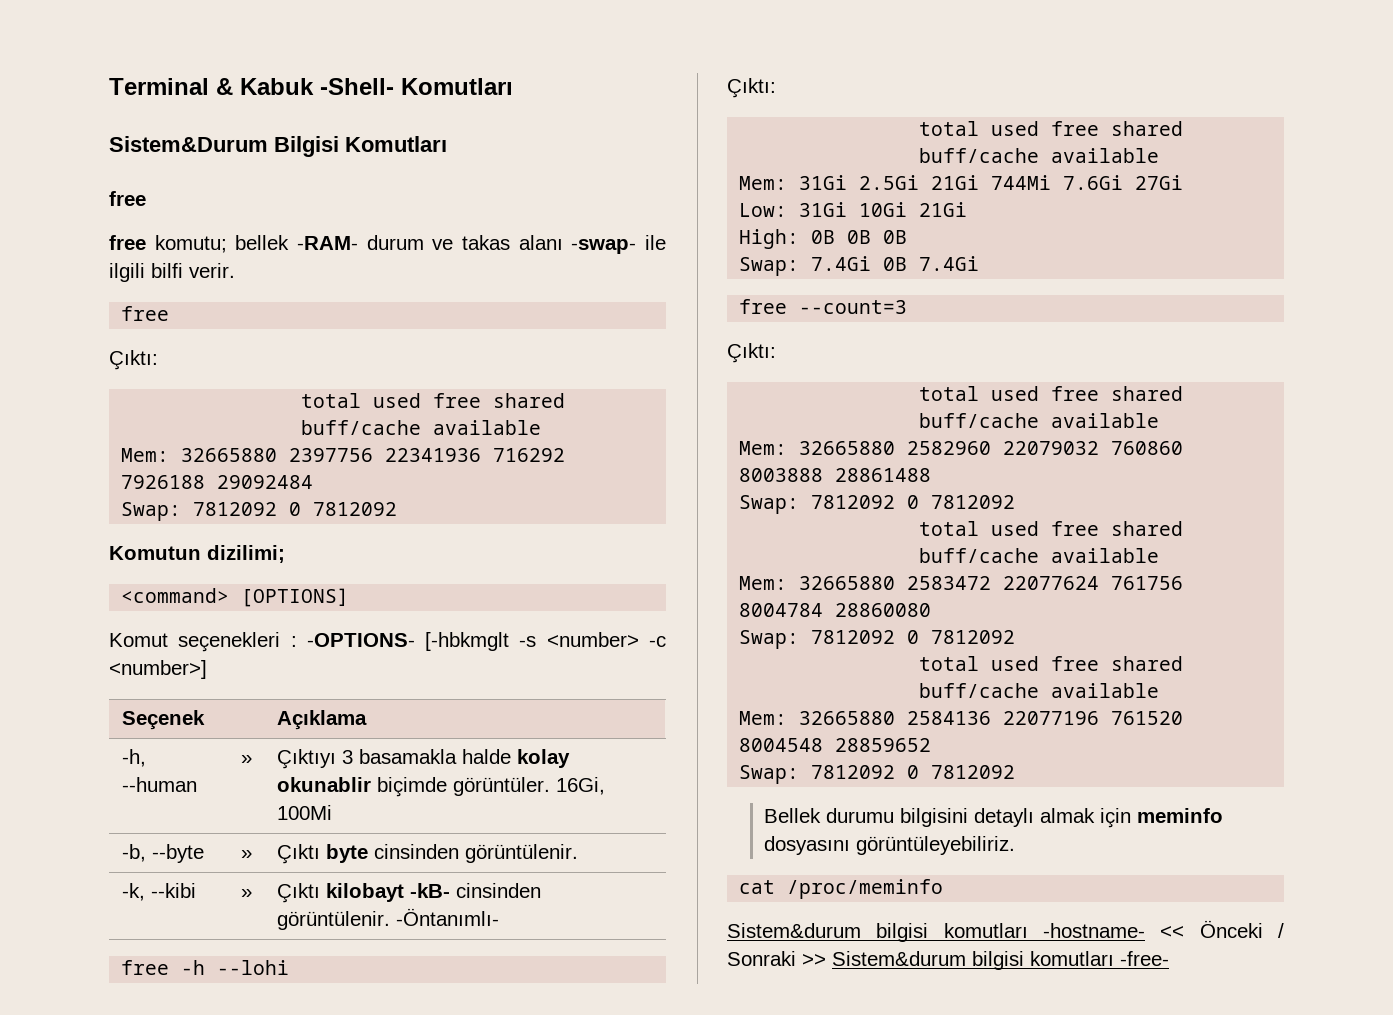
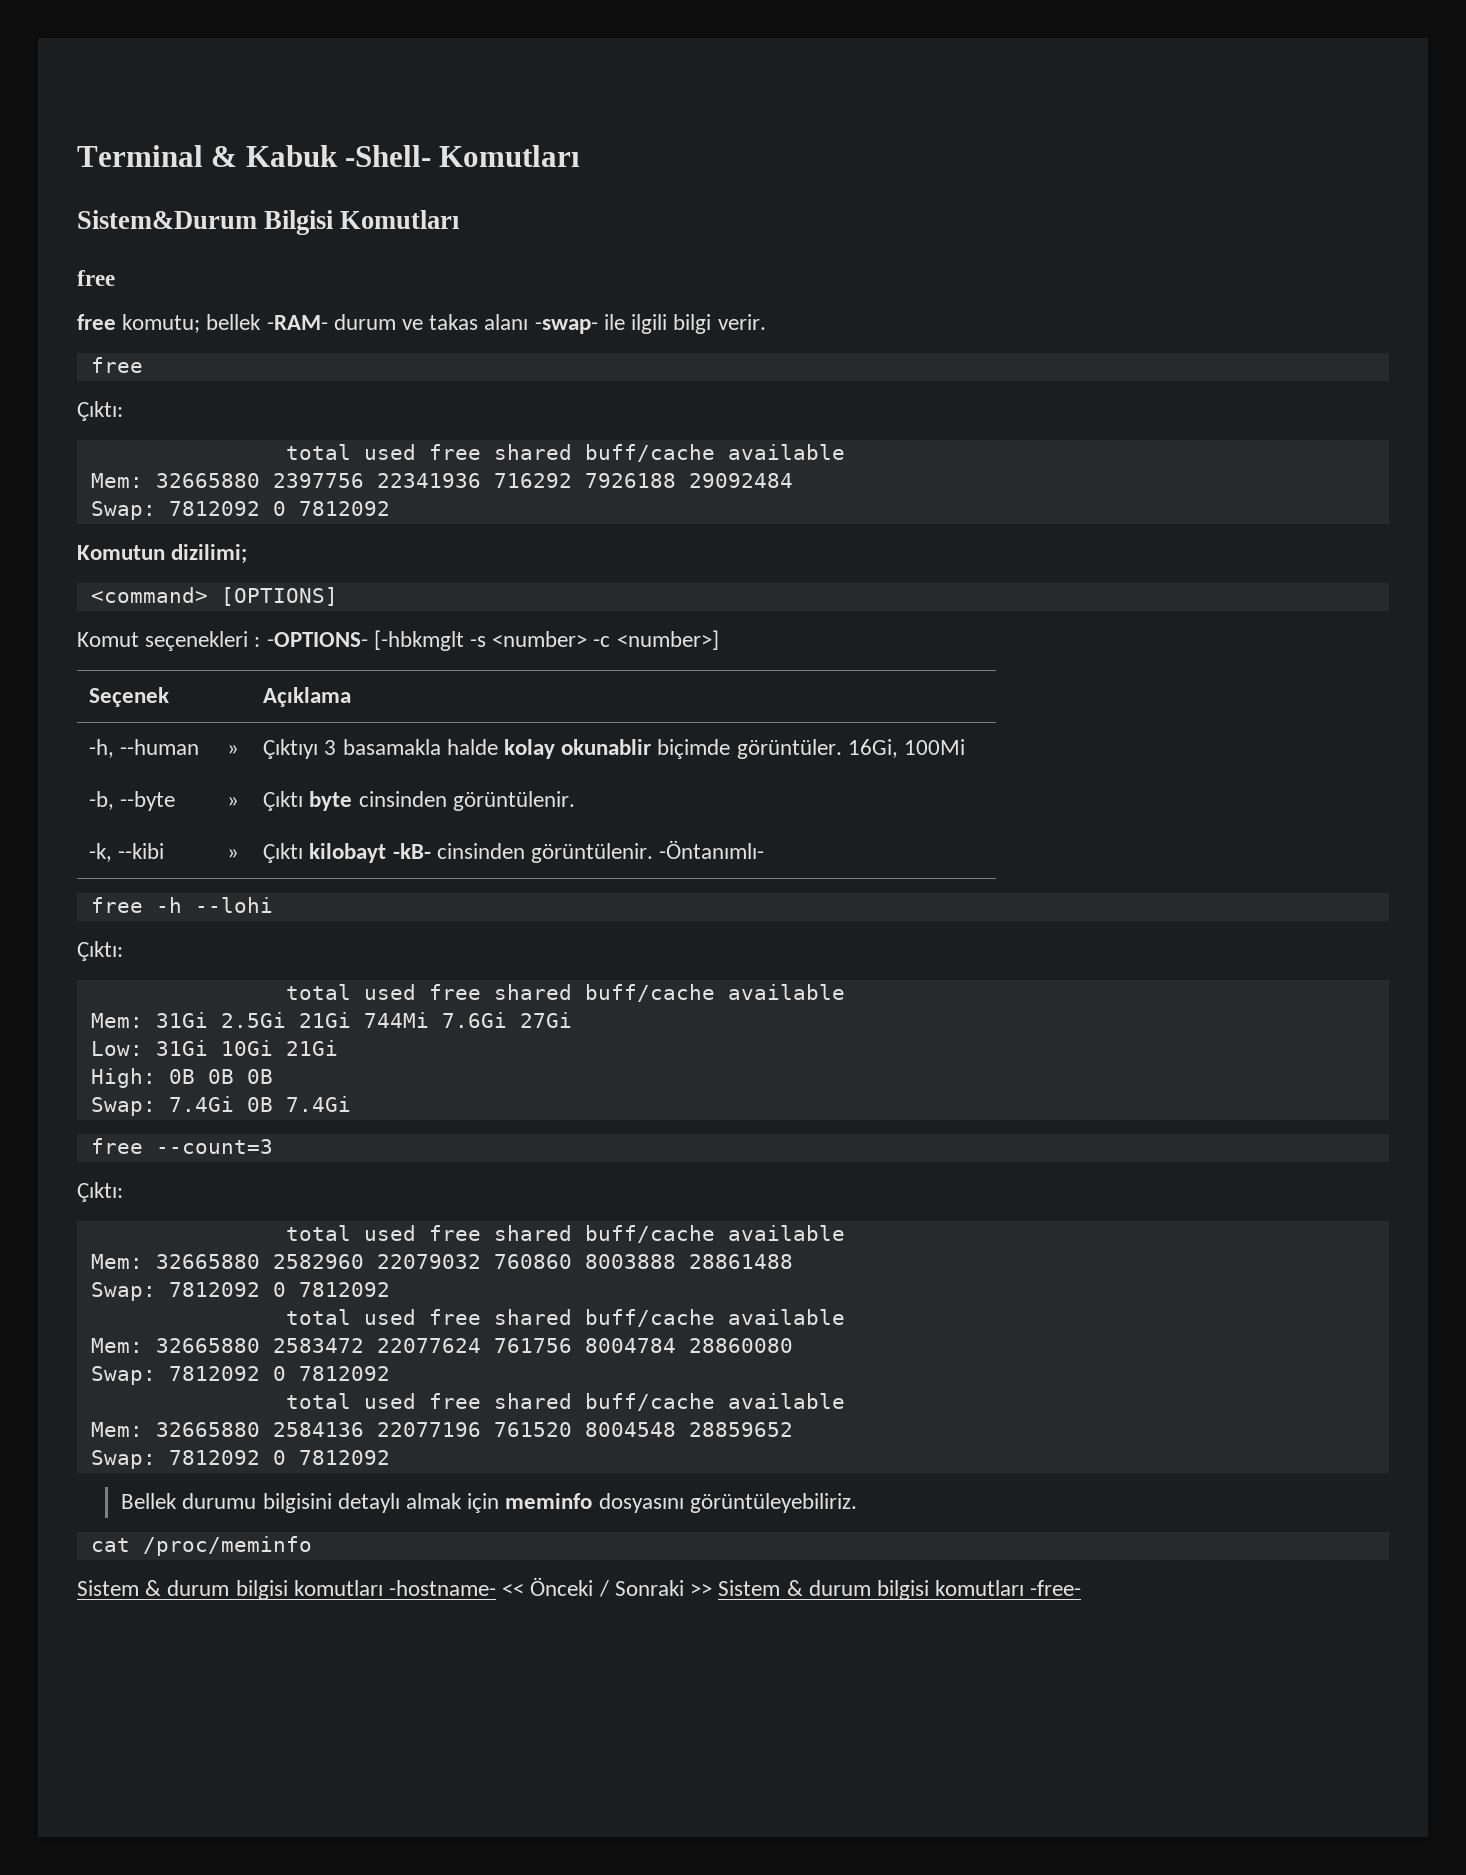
[151,263,183,278] bilfi -> [673,314,712,334] bilgi
[727,923,861,938] Sistem&durum -> [77,1580,230,1596] Sistem & durum
[832,951,966,966] Sistem&durum -> [718,1580,871,1596] Sistem & durum

